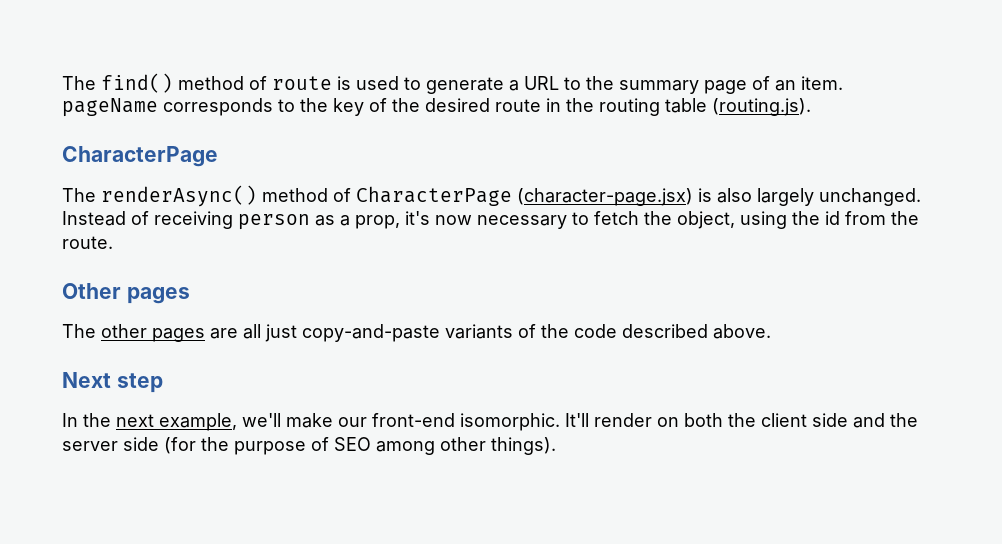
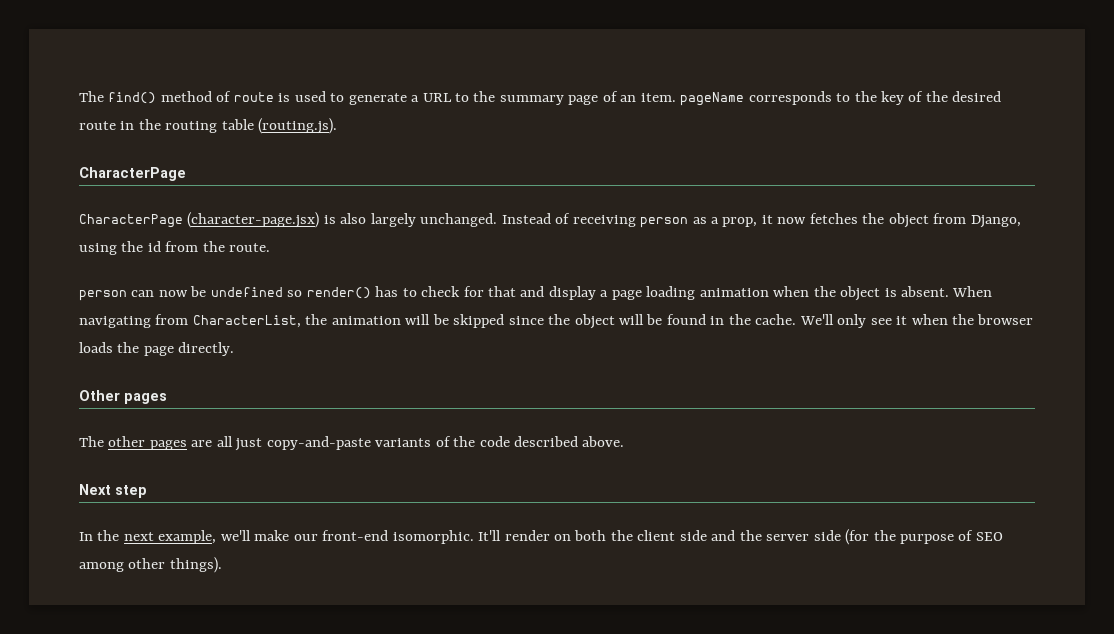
[62,185,351,207] The renderAsync() method of -> (186, 174) none
[405,211,735,229] it's now necessary to fetch the object, -> [761,213,1021,228] it now fetches the object from Django,
(113, 242) none -> [79,286,993,301] [79,314,1034,329] [79,342,235,356] // person can now be undefined so render() has to check for that and display a page loading animation when the object is absent. When navigating from CharacterList, the animation will be skipped since the object will be found in the cache. We'll only see it when the browser loads the page directly.

